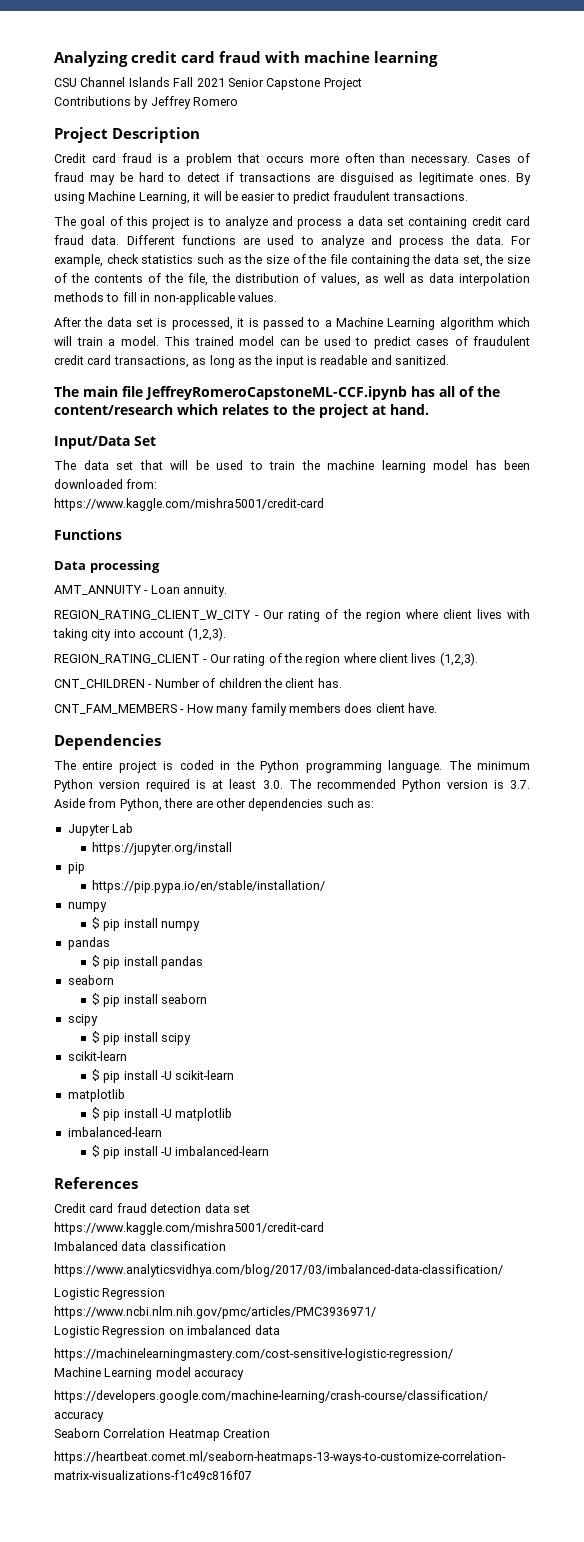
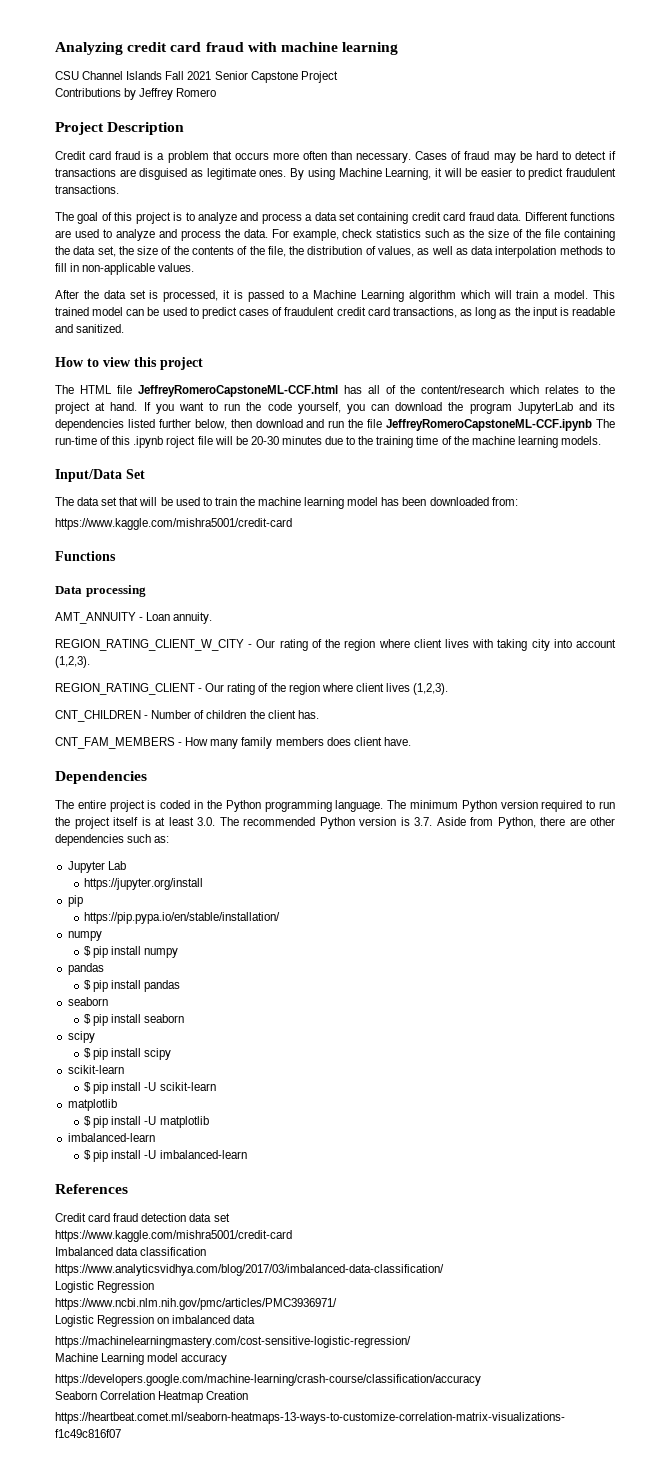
[54,386,407,400] The main file JeffreyRomeroCapstoneML-CCF.ipynb -> [55,357,203,370] [55,385,338,397] How to view this project // The HTML file JeffreyRomeroCapstoneML-CCF.html
(429, 409) none -> [143,402,615,414] [55,419,616,431] [55,436,601,448] If you want to run the code yourself, you can download the program JupyterLab and its dependencies listed further below, then download and run the file JeffreyRomeroCapstoneML-CCF.ipynb The run-time of this .ipynb roject file will be 20-30 minutes due to the training time of the machine learning models.
(191, 785) none -> [586,800,615,809] [55,817,138,829] to run the project itself

